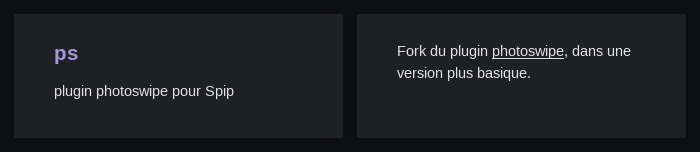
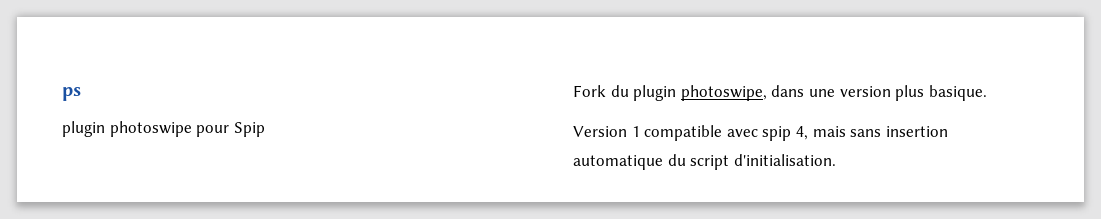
(531, 74) none -> [573,125,948,141] [573,154,836,170] // Version 1 compatible avec spip 4, mais sans insertion automatique du script d'initialisation.

